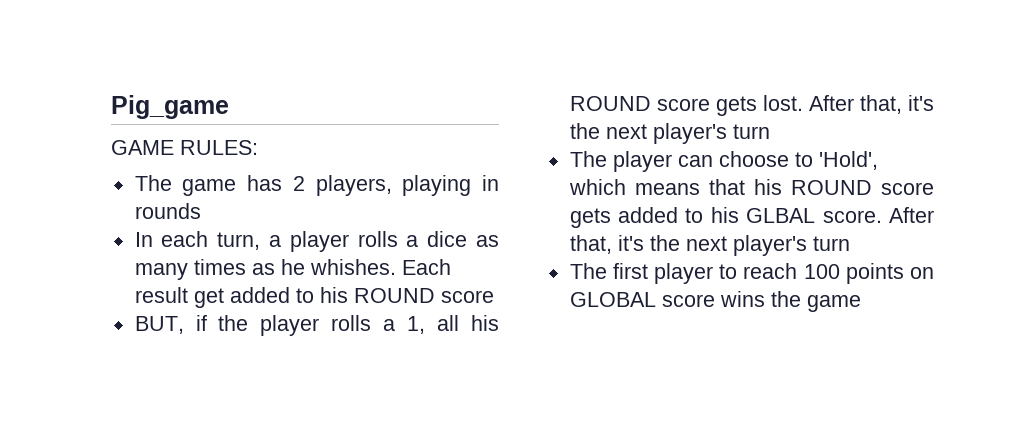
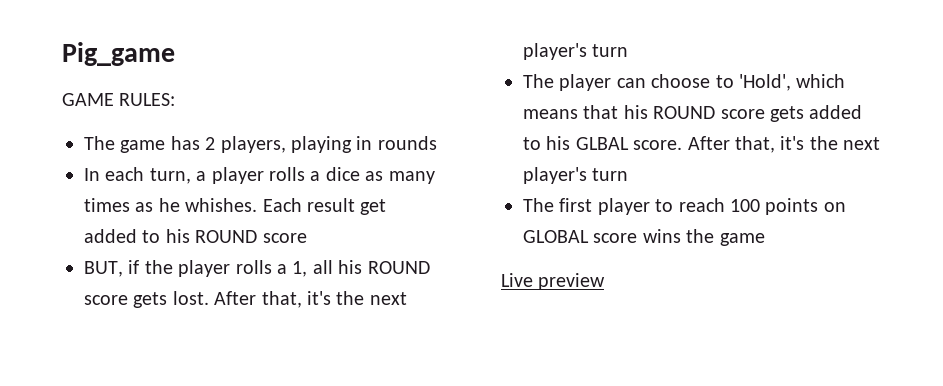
(861, 303) none -> [501,273,606,290] // Live preview

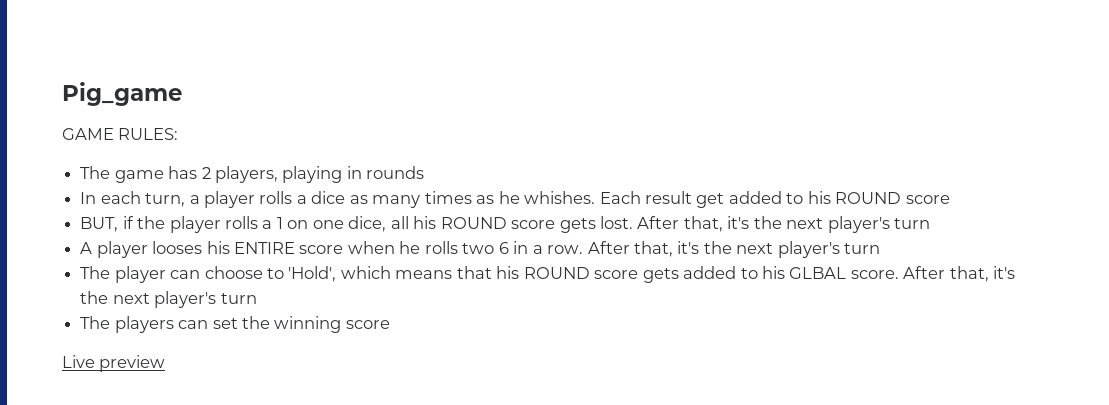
[292,261,308,277] 1, -> [276,216,387,232] 1 on one dice,
(629, 50) none -> [80,241,881,258] // A player looses his ENTIRE score when he rolls two 6 in a row. After that, it's the next player's turn
[559,198,846,215] [523,229,765,246] first player to reach 100 points on GLOBAL score wins the game -> [114,316,390,333] players can set the winning score

